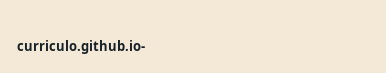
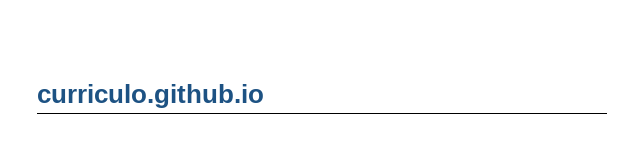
[17,40,145,54] curriculo.github.io- -> [37,84,264,108] curriculo.github.io

